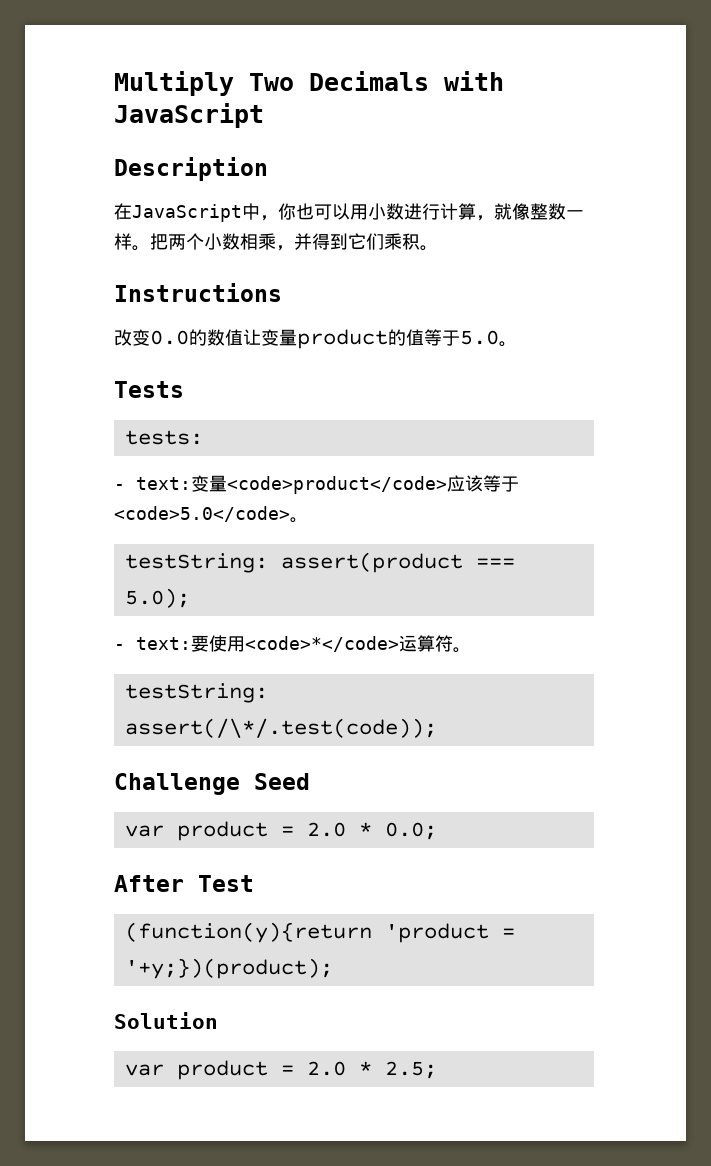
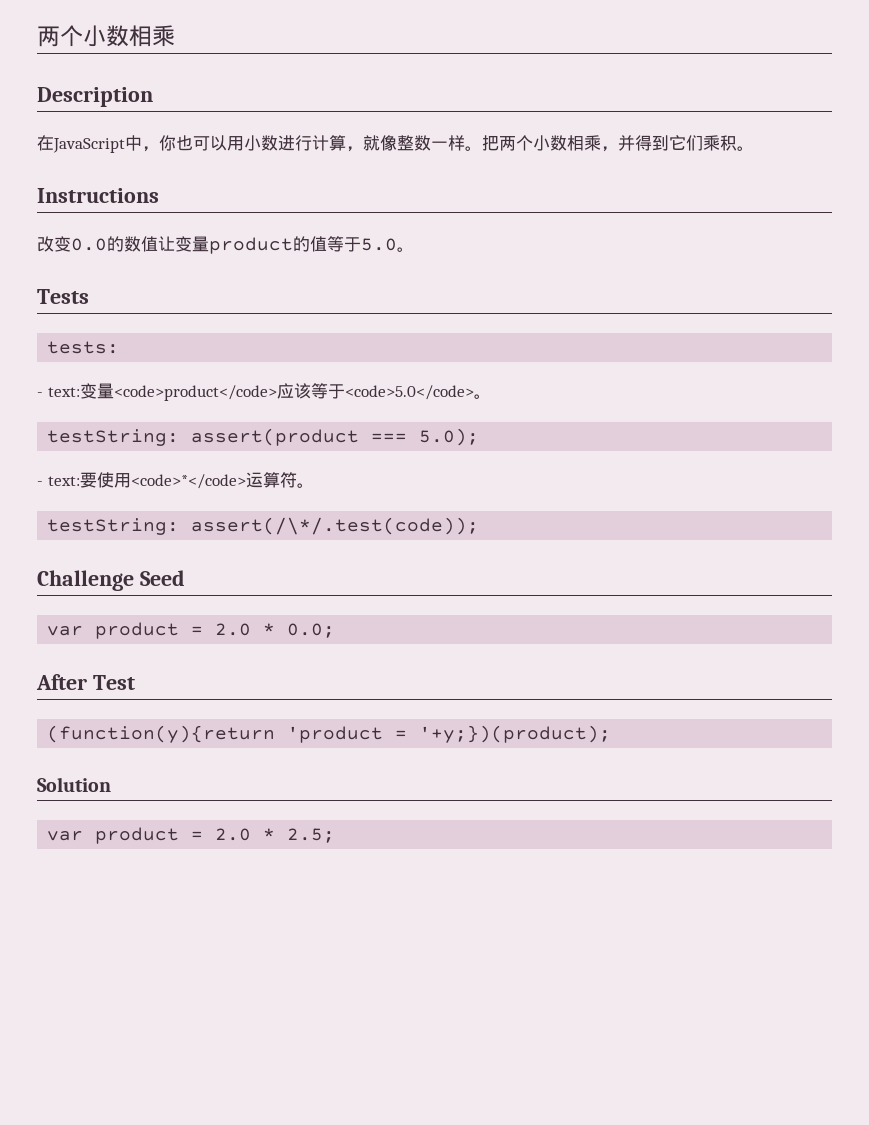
[114,71,504,96] [114,103,264,128] Multiply Two Decimals with JavaScript -> [37,25,175,47] 两个小数相乘

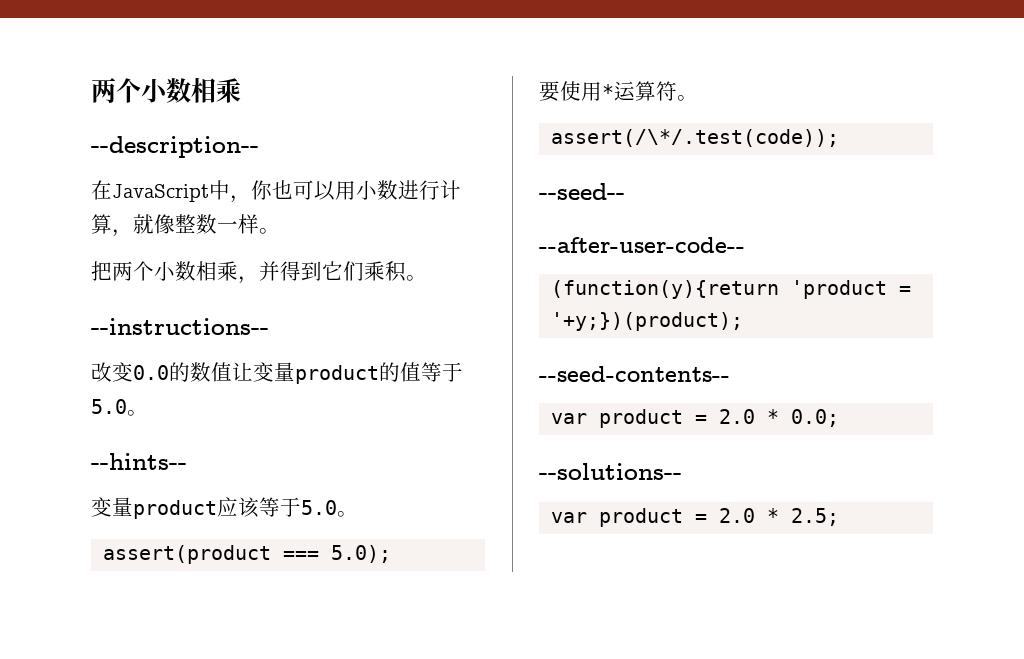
[37,87,153,107] Description -> [91,136,259,158] --description--
(482, 148) none -> (280, 231) //
[37,188,159,203] Instructions -> [91,318,269,335] --instructions--
[37,289,89,304] [47,341,120,354] [37,383,277,401] Tests // tests: // - text:变量<code>product</code> -> [91,453,187,470] [91,497,217,519] --hints-- // 变量product
[344,385,491,400] [47,429,180,446] <code>5.0</code>。 // testString: -> [301,500,358,517] 5.0。 //
[37,472,246,489] - text:要使用<code>*</code> -> [539,81,614,102] 要使用*
[47,518,180,535] testString: -> (698, 98) none
[37,570,185,591] Challenge Seed -> [539,183,625,200] [539,237,745,253] [551,280,912,299] [551,312,744,331] [539,366,730,382] --seed-- // --after-user-code-- // (function(y){return 'product = '+y;})(product); // --seed-contents--
[36,674,135,690] [47,725,612,743] [37,777,111,792] After Test // (function(y){return 'product = '+y;})(product); // Solution -> [539,463,682,480] --solutions--

